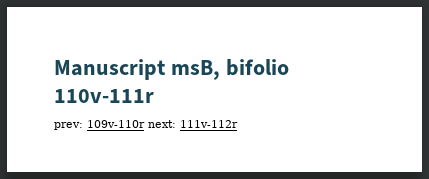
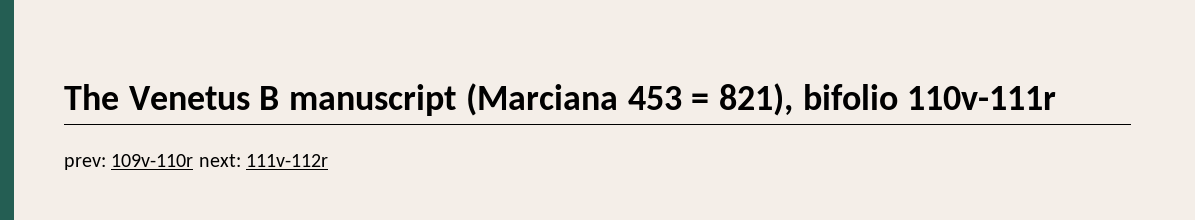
[54,59,220,80] Manuscript msB, -> [64,83,794,116] The Venetus B manuscript (Marciana 453 = 821),

